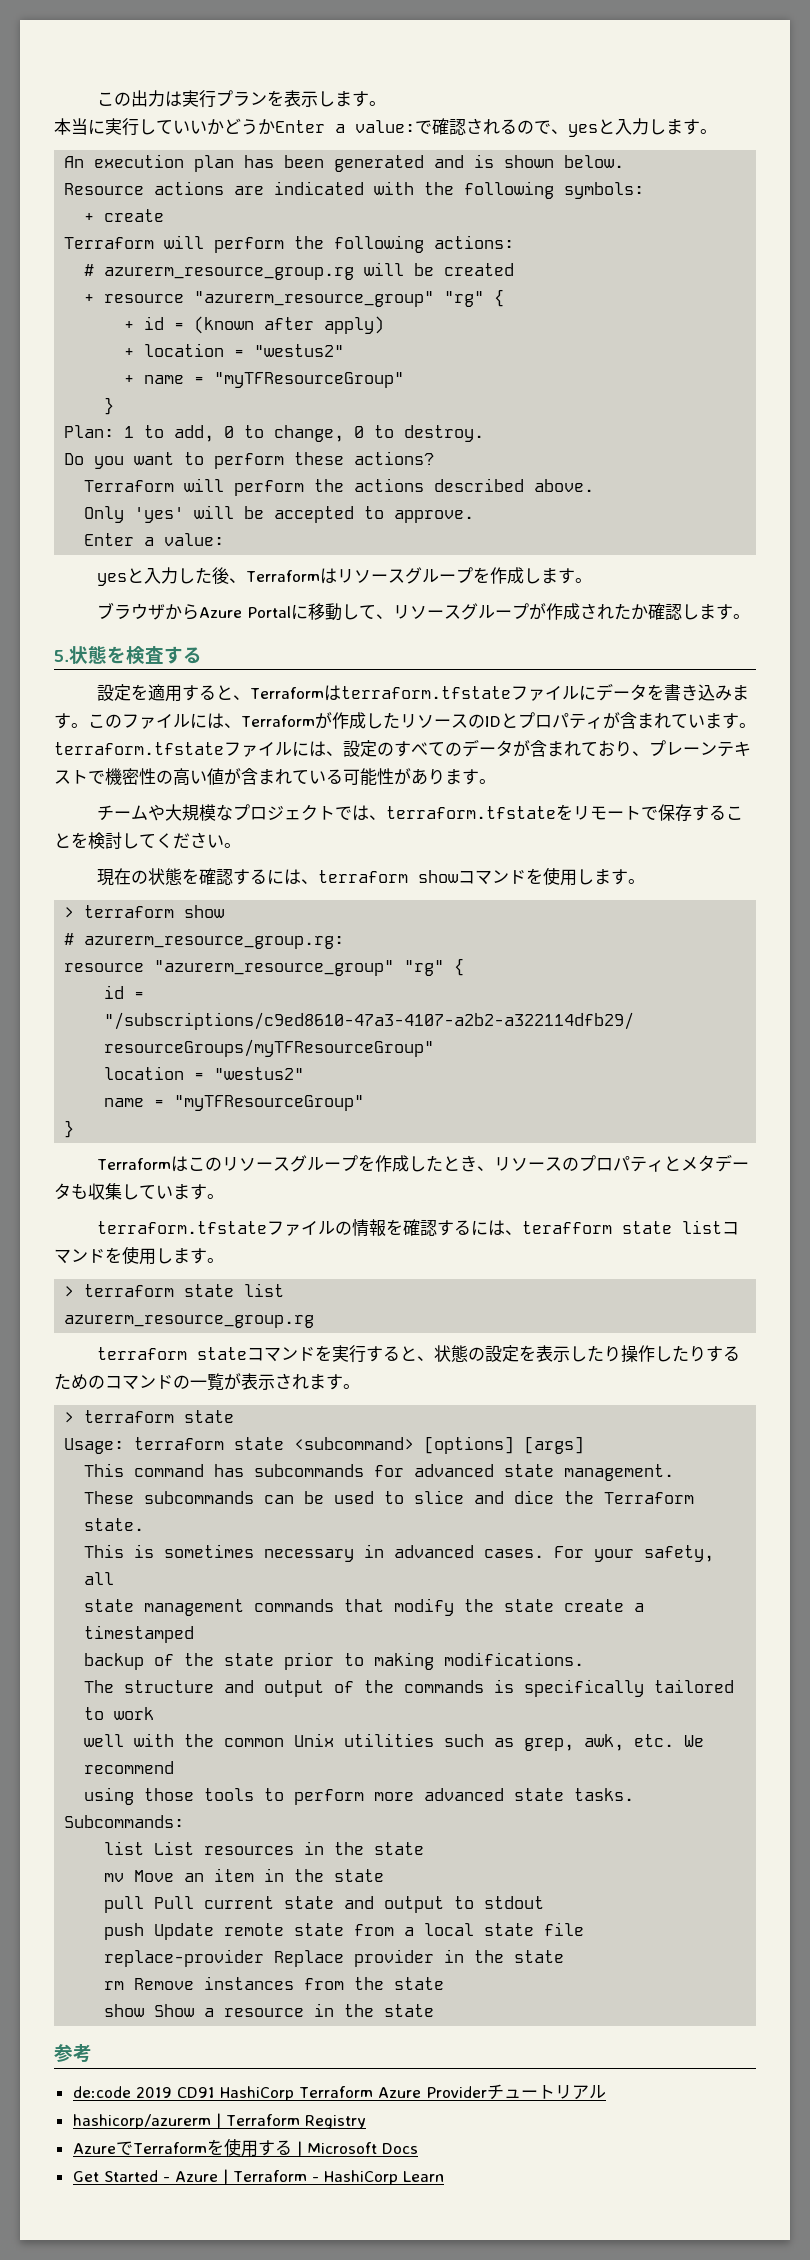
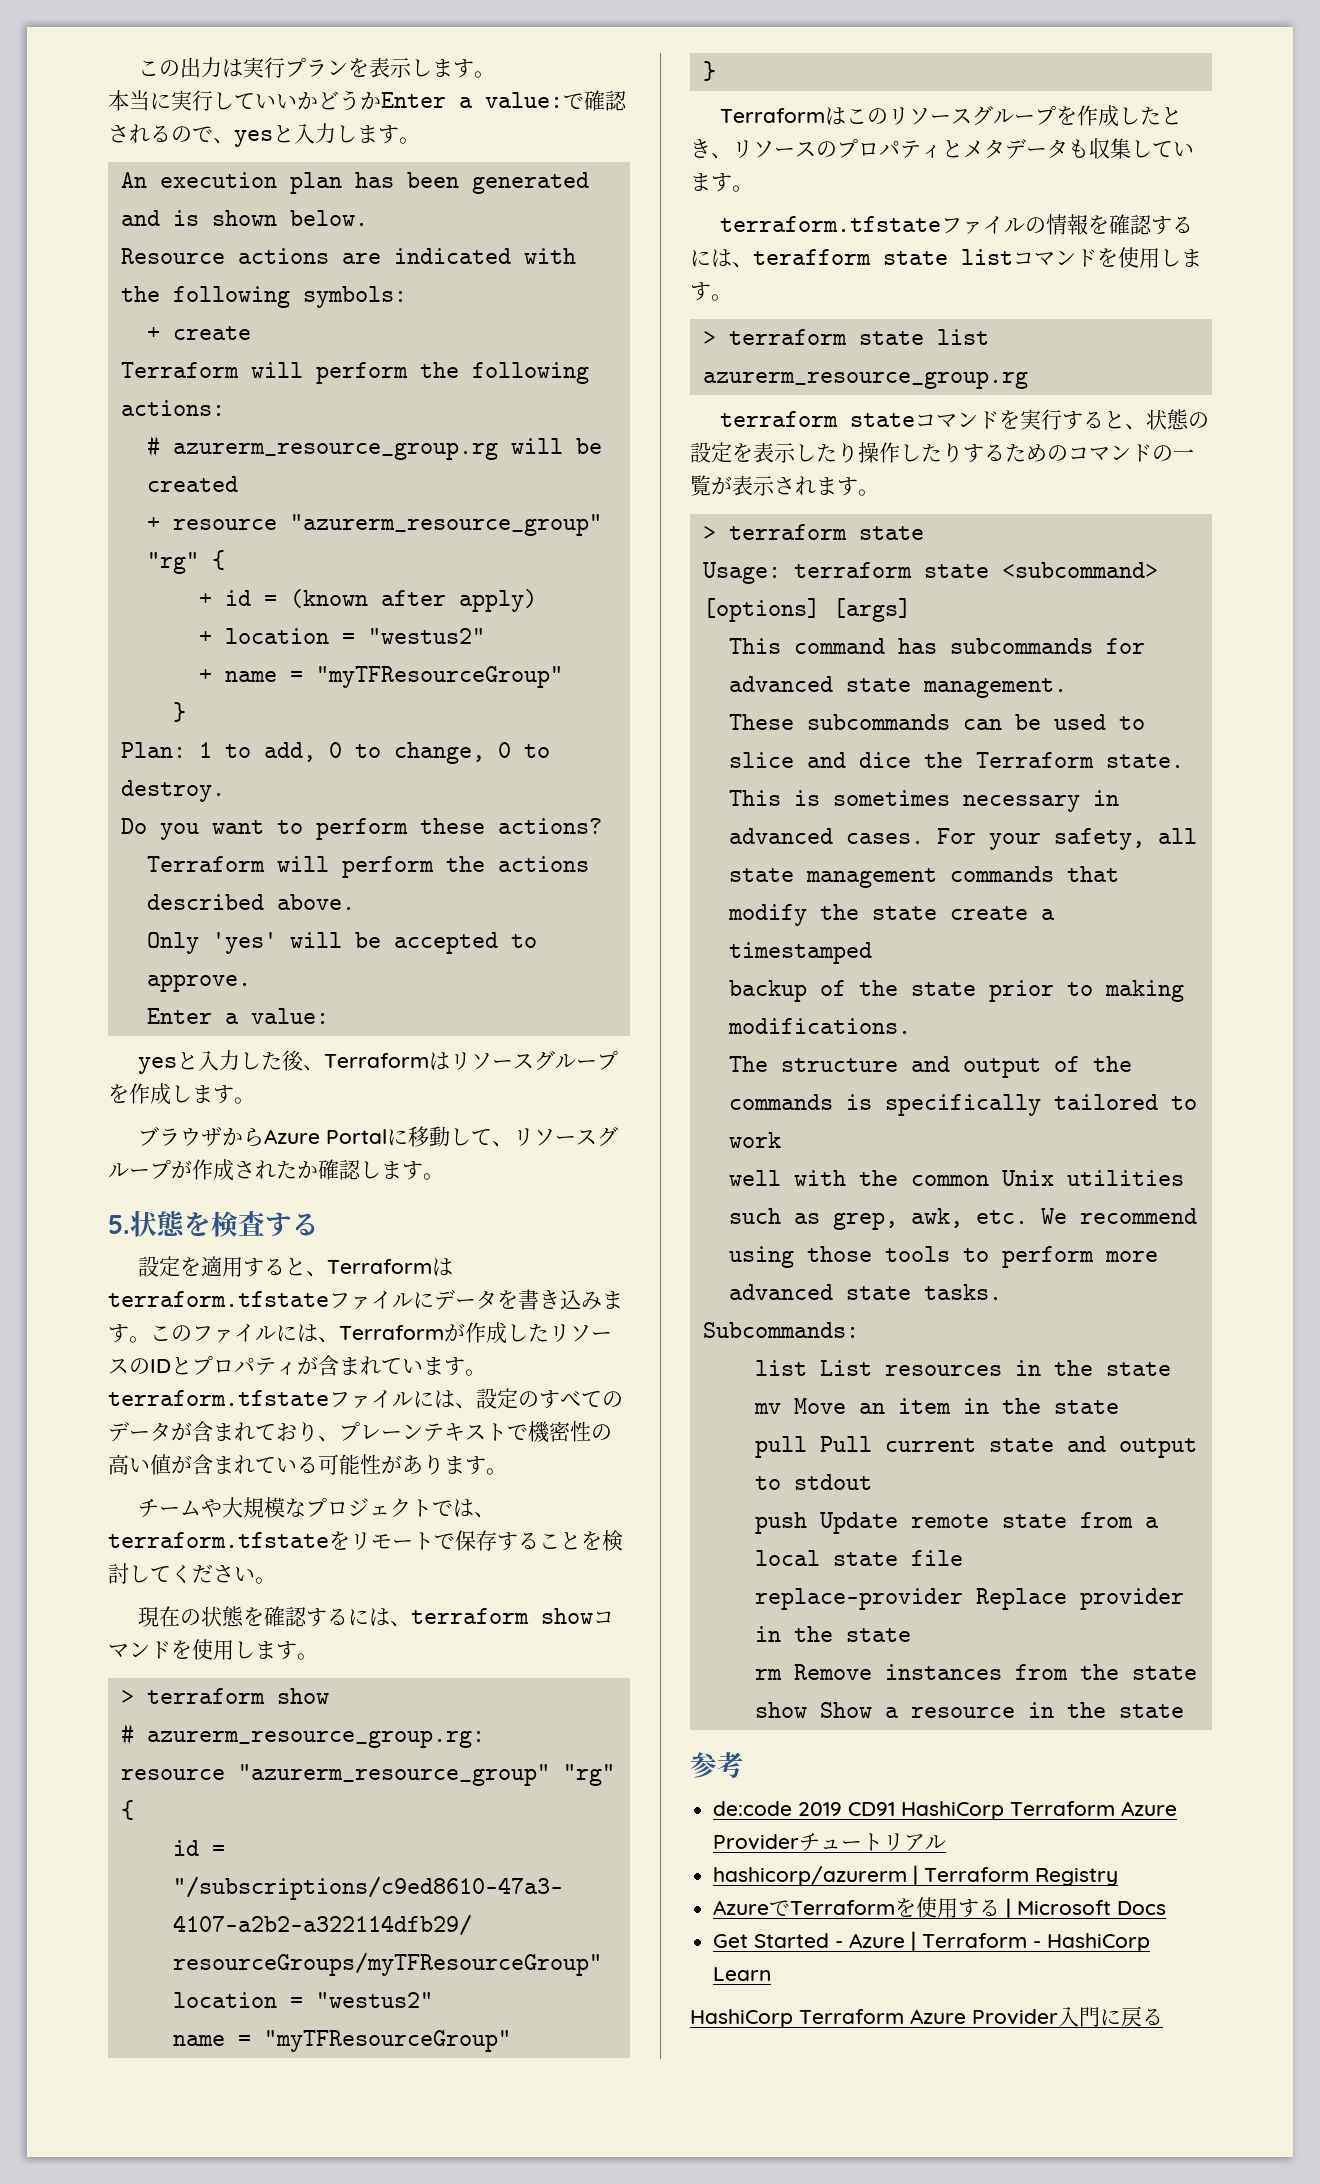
(444, 2176) none -> [690,2006,1163,2028] // HashiCorp Terraform Azure Provider入門に戻る

